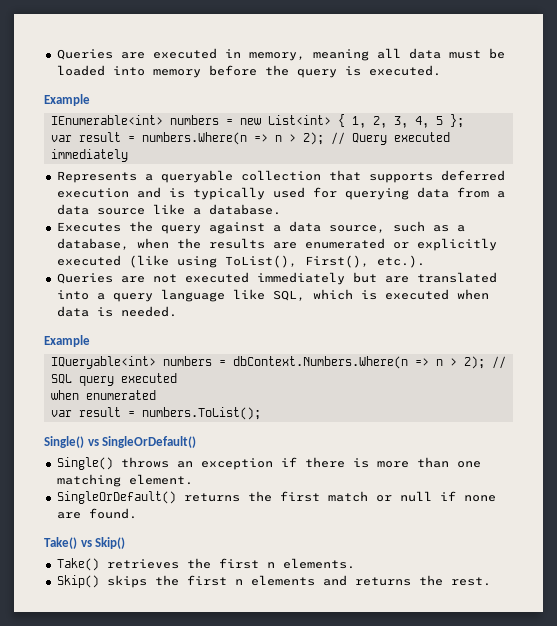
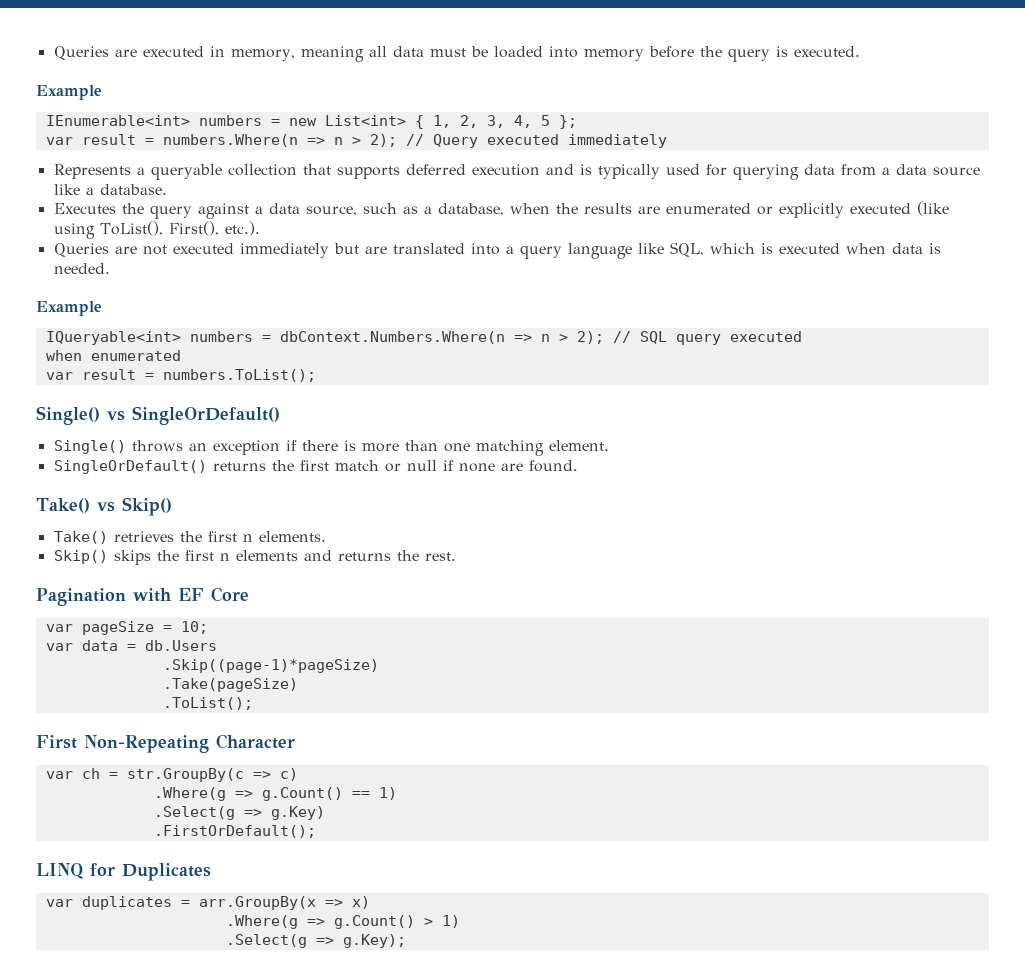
(491, 581) none -> [36,587,249,606] [45,621,208,635] [45,640,217,651] [162,659,379,673] [162,678,298,692] [162,697,253,710] [36,734,295,753] [45,768,298,782] [153,787,397,801] [153,806,325,820] [153,825,316,838] [36,863,211,881] [45,896,370,910] [225,915,460,929] [225,934,406,948] // Pagination with EF Core // var pageSize = 10; // var data = db.Users // .Skip((page-1)*pageSize) // .Take(pageSize) // .ToList(); // First Non-Repeating Character // var ch = str.GroupBy(c => c) // .Where(g => g.Count() == 1) // .Select(g => g.Key) // .FirstOrDefault(); // LINQ for Duplicates // var duplicates = arr.GroupBy(x => x) // .Where(g => g.Count() > 1) // .Select(g => g.Key);

